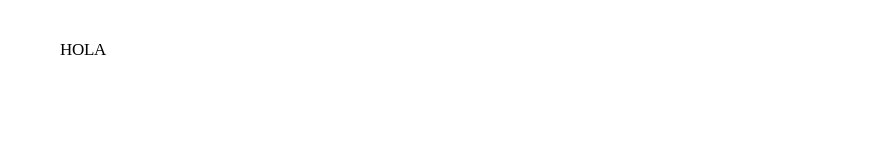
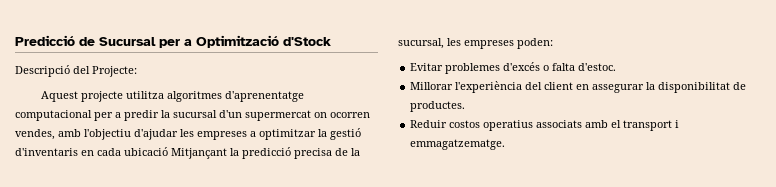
[60,44,107,55] HOLA -> [15,35,331,48] [15,65,137,77] [41,91,305,102] [15,110,370,121] [15,128,361,140] [15,147,360,159] [398,38,553,49] [410,62,617,74] [410,81,747,93] [410,101,466,112] [410,120,680,131] [410,139,506,150] Predicció de Sucursal per a Optimització d'Stock // Descripció del Projecte: // Aquest projecte utilitza algoritmes d'aprenentatge computacional per a predir la sucursal d'un supermercat on ocorren vendes, amb l'objectiu d'ajudar les empreses a optimitzar la gestió d'inventaris en cada ubicació Mitjançant la predicció precisa de la sucursal, les empreses poden: // Evitar problemes d'excés o falta d'estoc. // Millorar l'experiència del client en assegurar la disponibilitat de productes. // Reduir costos operatius associats amb el transport i emmagatzematge.

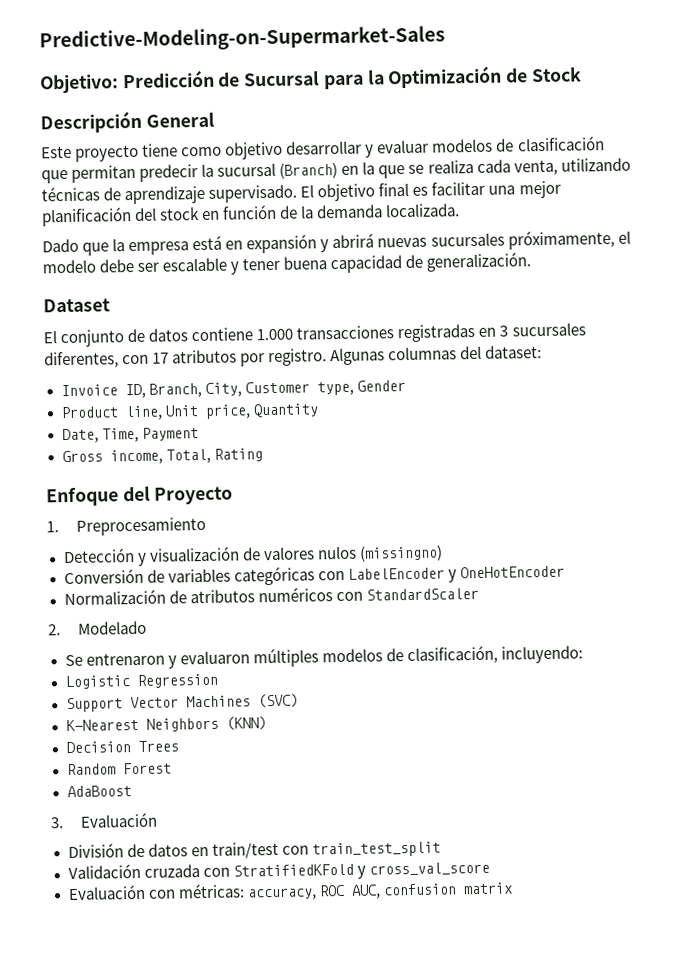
[15,35,331,48] [15,65,137,77] [41,91,305,102] [15,110,370,121] [15,128,361,140] [15,147,360,159] [398,38,553,49] [410,62,617,74] [410,81,747,93] [410,101,466,112] [410,120,680,131] [410,139,506,150] Predicció de Sucursal per a Optimització d'Stock // Descripció del Projecte: // Aquest projecte utilitza algoritmes d'aprenentatge computacional per a predir la sucursal d'un supermercat on ocorren vendes, amb l'objectiu d'ajudar les empreses a optimitzar la gestió d'inventaris en cada ubicació Mitjançant la predicció precisa de la sucursal, les empreses poden: // Evitar problemes d'excés o falta d'estoc. // Millorar l'experiència del client en assegurar la disponibilitat de productes. // Reduir costos operatius associats amb el transport i emmagatzematge. -> [39,25,445,53] [40,65,582,94] [40,110,215,134] [41,136,605,162] [41,157,631,184] [41,180,561,205] [41,203,461,227] [42,229,631,256] [42,252,532,275] [43,298,111,313] [43,322,586,348] [44,345,543,369] [60,380,406,399] [60,403,319,421] [61,427,199,444] [61,448,263,465] [46,485,234,507] [46,516,206,536] [62,544,443,566] [63,565,565,586] [63,587,479,606] [48,620,147,636] [64,645,583,669] [64,673,219,690] [65,693,299,713] [65,716,267,732] [65,740,179,754] [66,762,172,776] [66,785,132,798] [50,812,158,829] [67,841,441,859] [67,861,490,880] [67,882,513,901] Predictive-Modeling-on-Supermarket-Sales // Objetivo: Predicción de Sucursal para la Optimización de Stock // Descripción General // Este proyecto tiene como objetivo desarrollar y evaluar modelos de clasificación que permitan predecir la sucursal (Branch) en la que se realiza cada venta, utilizando técnicas de aprendizaje supervisado. El objetivo final es facilitar una mejor planificación del stock en función de la demanda localizada. // Dado que la empresa está en expansión y abrirá nuevas sucursales próximamente, el modelo debe ser escalable y tener buena capacidad de generalización. // Dataset // El conjunto de datos contiene 1.000 transacciones registradas en 3 sucursales diferentes, con 17 atributos por registro. Algunas columnas del dataset: // Invoice ID, Branch, City, Customer type, Gender // Product line, Unit price, Quantity // Date, Time, Payment // Gross income, Total, Rating // Enfoque del Proyecto // 1. Preprocesamiento // Detección y visualización de valores nulos (missingno) // Conversión de variables categóricas con LabelEncoder y OneHotEncoder // Normalización de atributos numéricos con StandardScaler // 2. Modelado // Se entrenaron y evaluaron múltiples modelos de clasificación, incluyendo: // Logistic Regression // Support Vector Machines (SVC) // K-Nearest Neighbors (KNN) // Decision Trees // Random Forest // AdaBoost // 3. Evaluación // División de datos en train/test con train_test_split // Validación cruzada con StratifiedKFold y cross_val_score // Evaluación con métricas: accuracy, ROC AUC, confusion matrix

